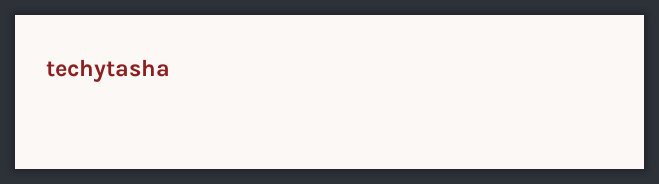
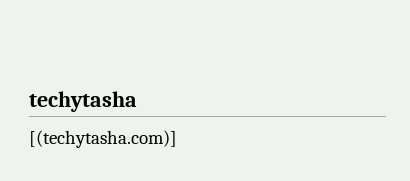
(170, 70) none -> [29,130,177,148] // [(techytasha.com)]

